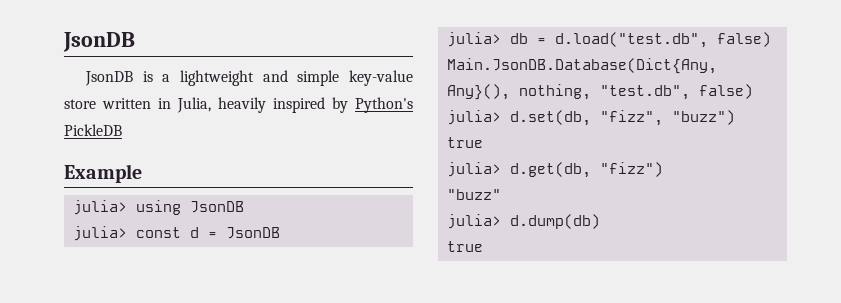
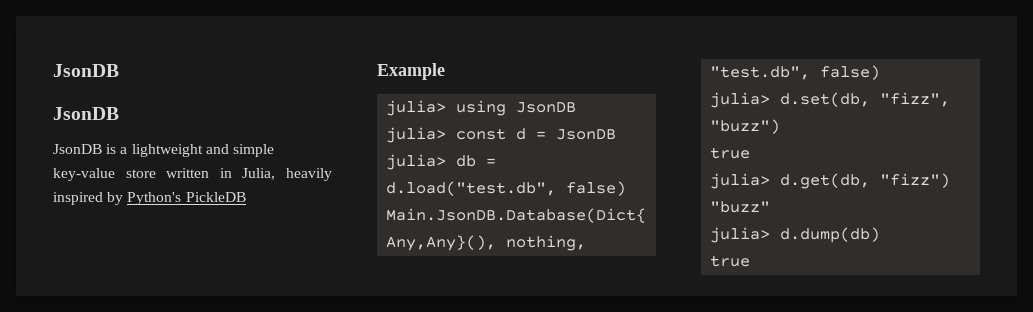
[63,32,135,52] [84,71,133,86] JsonDB // JsonDB -> [53,64,119,77] [53,107,119,120] [53,144,102,154] JsonDB // JsonDB // JsonDB

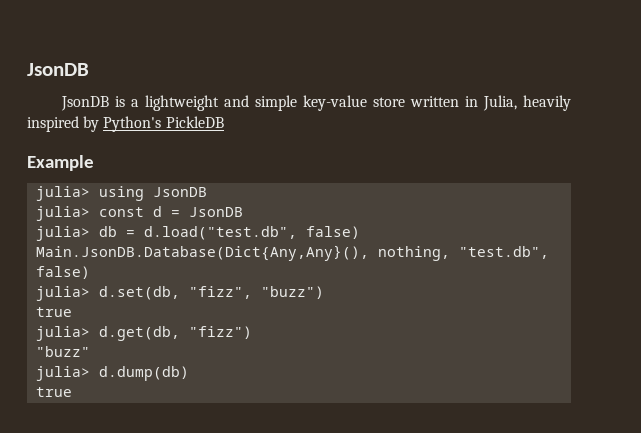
[53,64,119,77] [53,107,119,120] [53,144,102,154] JsonDB // JsonDB // JsonDB -> [27,63,89,76] [60,96,109,111] JsonDB // JsonDB

